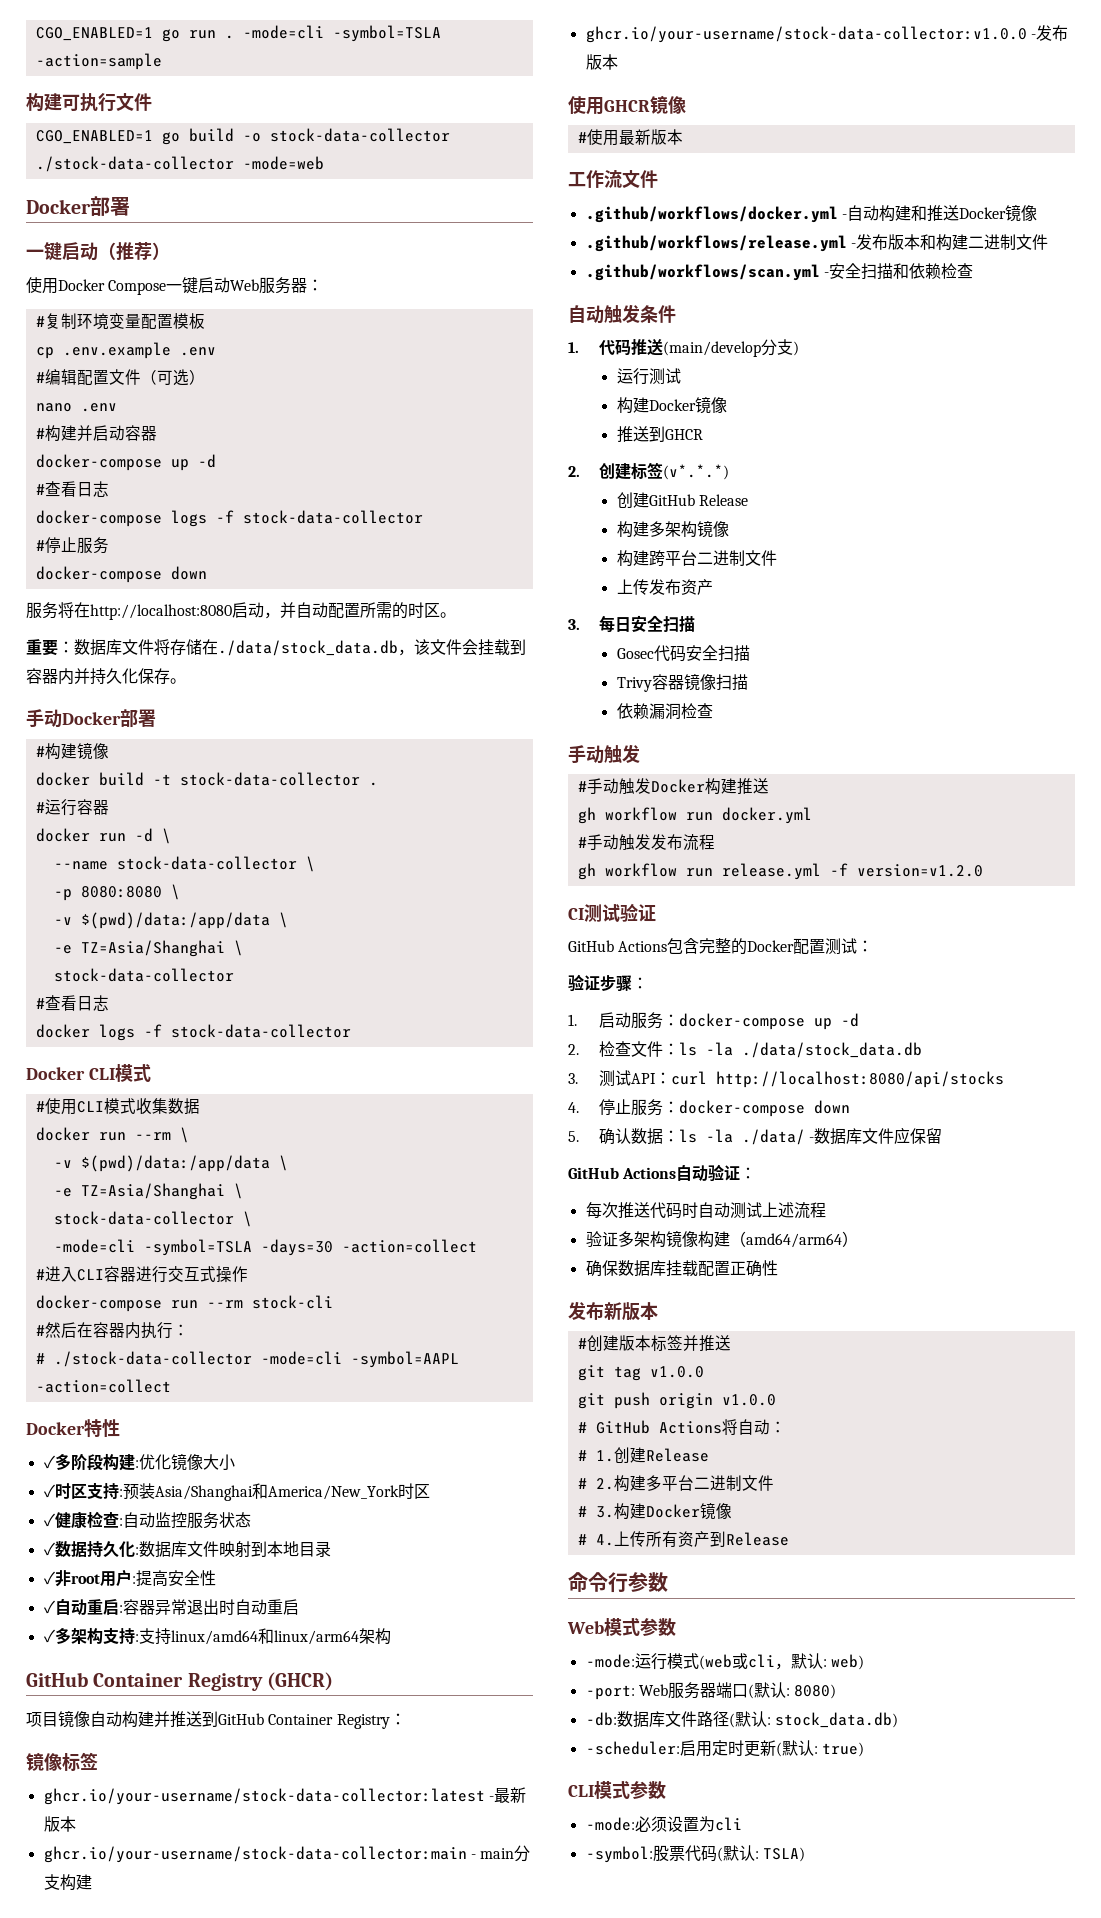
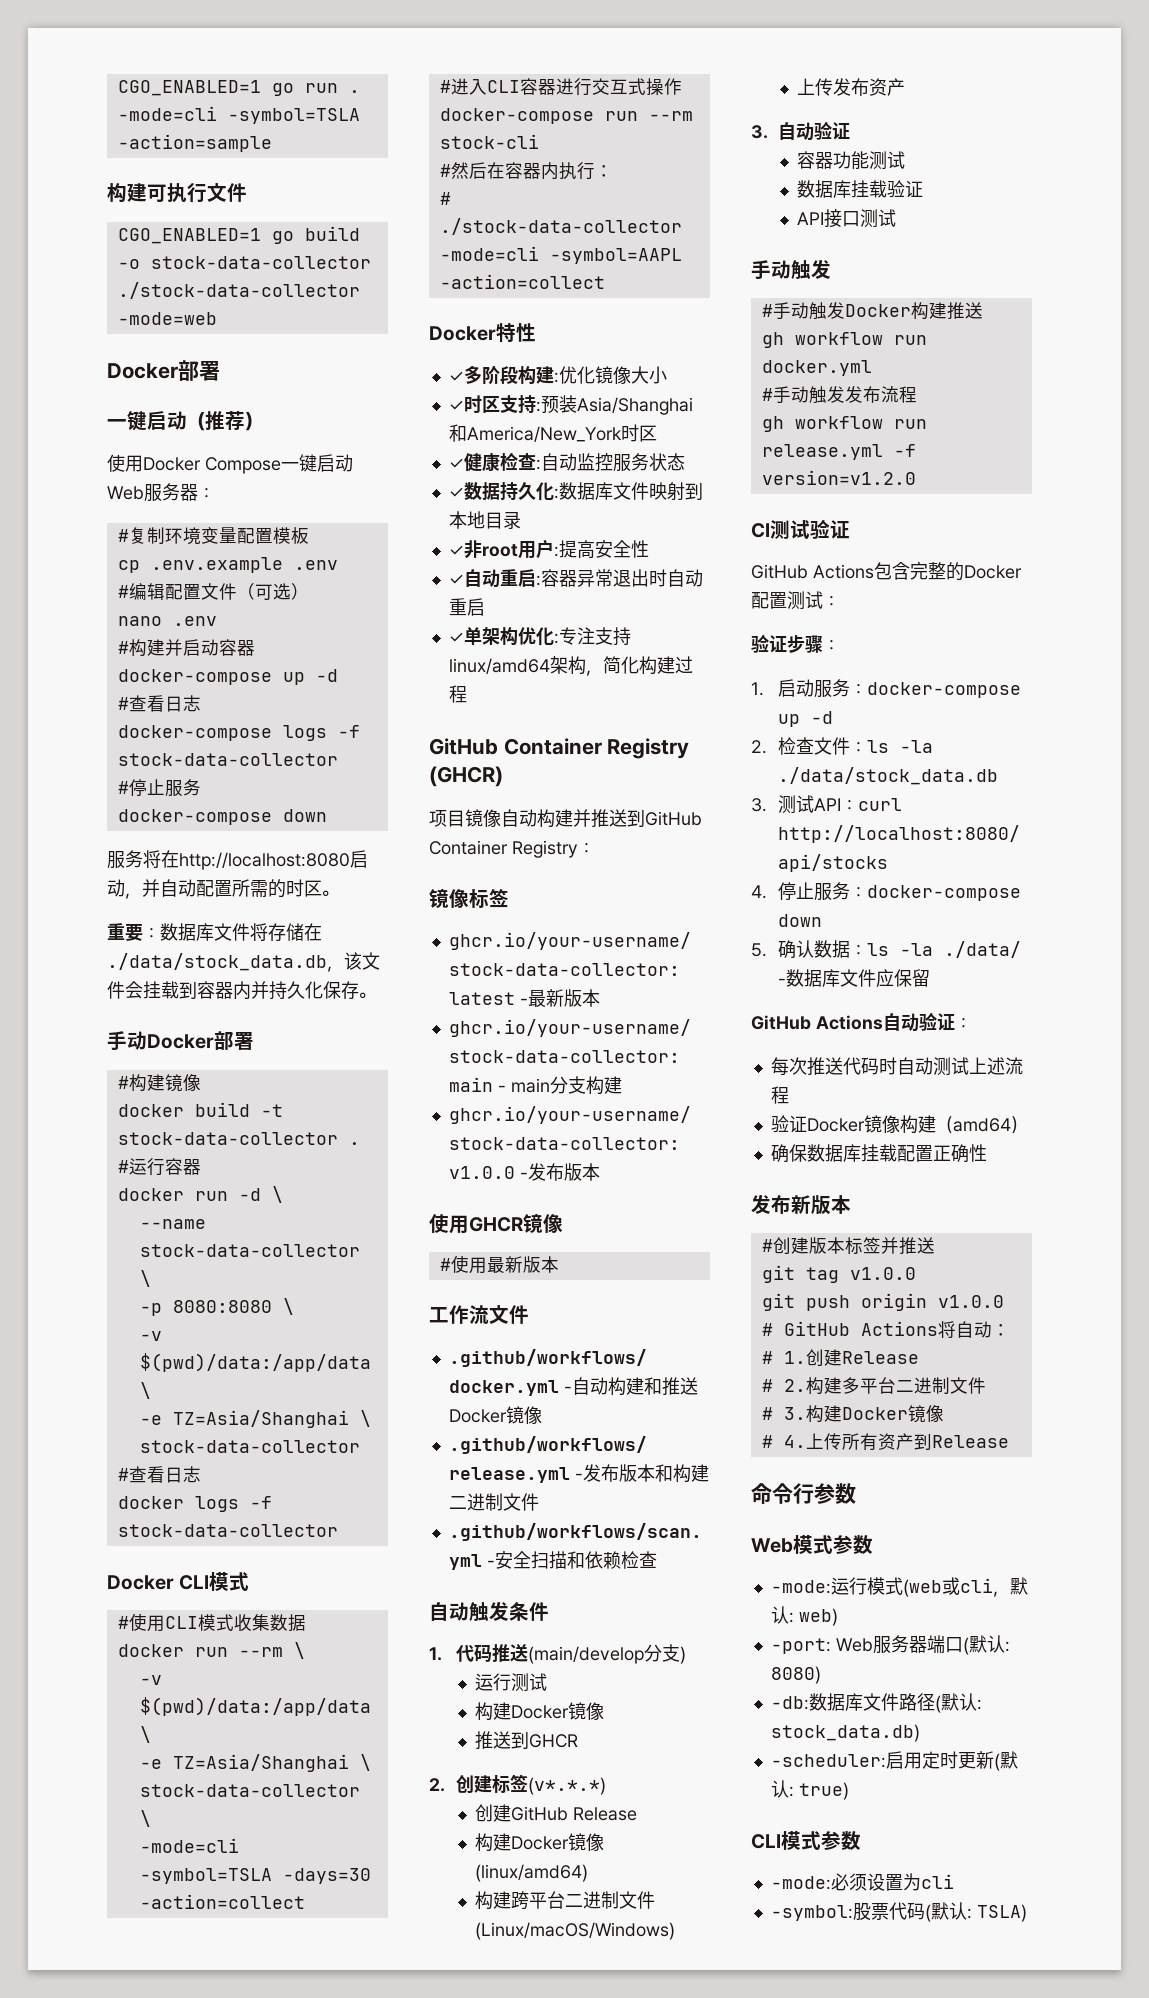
[54,1627,139,1645] 多架构支持: -> [463,627,595,646] 单架构优化:专注
[257,1628,391,1645] 和linux/arm64架构 -> [549,656,693,676] [448,685,467,703] 架构，简化构建过程
[648,520,729,538] 多架构镜像 -> [511,1833,605,1851] [475,1864,589,1882] Docker镜像(linux/amd64)
(777, 558) none -> [475,1922,676,1940] (Linux/macOS/Windows)
[599,615,696,633] [616,645,750,662] [616,673,748,692] [616,703,713,719] 每日安全扫描 // Gosec代码安全扫描 // Trivy容器镜像扫描 // 依赖漏洞检查 -> [777,121,850,141] [797,151,906,170] [797,180,924,198] [797,209,897,228] 自动验证 // 容器功能测试 // 数据库挂载验证 // API接口测试
[617,1231,666,1248] 多架构 -> [806,1118,865,1132] Docker
[745,1233,842,1248] amd64/arm64 -> [952,1118,1011,1132] amd64

